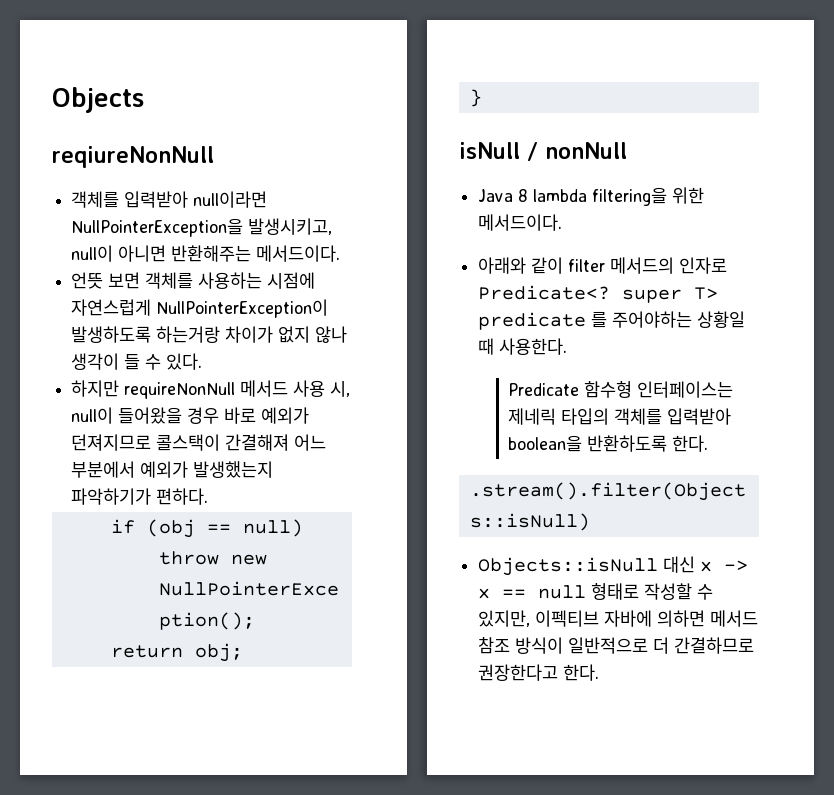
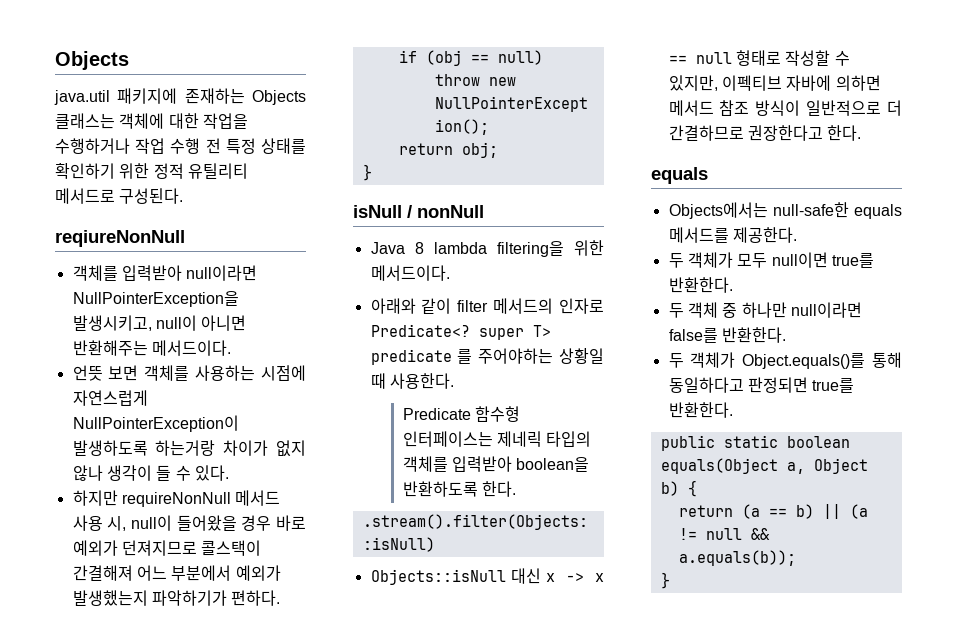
[52,87,144,113] Objects -> [55,51,129,70] [54,88,306,105] [55,113,248,129] [55,138,306,154] [55,163,248,179] [55,188,184,204] Objects // java.util 패키지에 존재하는 Objects 클래스는 객체에 대한 작업을 수행하거나 작업 수행 전 특정 상태를 확인하기 위한 정적 유틸리티 메서드로 구성된다.
(600, 672) none -> [651,167,708,184] [668,202,902,219] [668,227,797,243] [668,252,874,268] [668,277,733,293] [668,302,862,318] [668,327,786,343] [668,352,902,369] [668,377,855,393] [668,402,733,418] [660,435,850,451] [660,458,868,474] [660,480,697,497] [678,504,868,519] [678,528,770,540] [678,550,796,566] [660,572,670,589] // equals // Objects에서는 null-safe한 equals 메서드를 제공한다. // 두 객체가 모두 null이면 true를 반환한다. // 두 객체 중 하나만 null이라면 false를 반환한다. // 두 객체가 Object.equals()를 통해 동일하다고 판정되면 true를 반환한다. // public static boolean equals(Object a, Object b) { // return (a == b) || (a != null && a.equals(b)); // }

